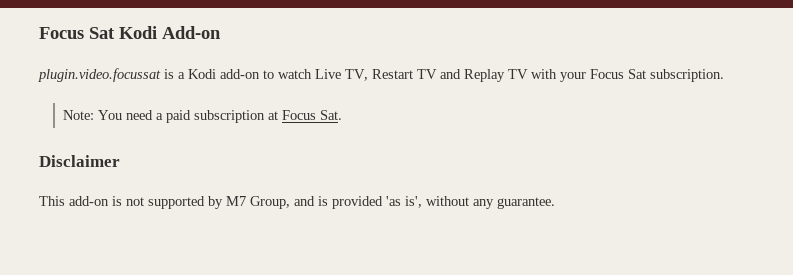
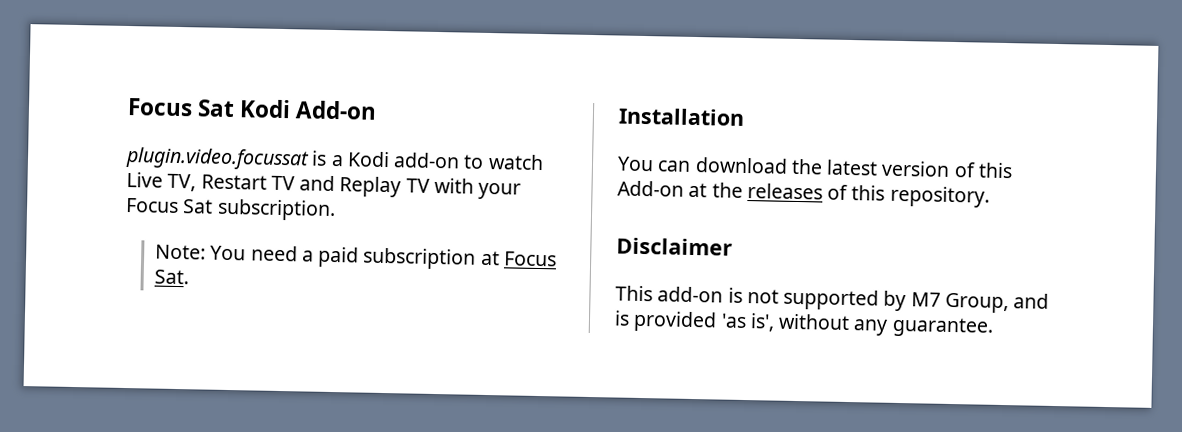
(342, 115) none -> [618,107,745,126] [617,156,1013,179] [617,180,990,208] // Installation // You can download the latest version of this Add-on at the releases of this repository.

